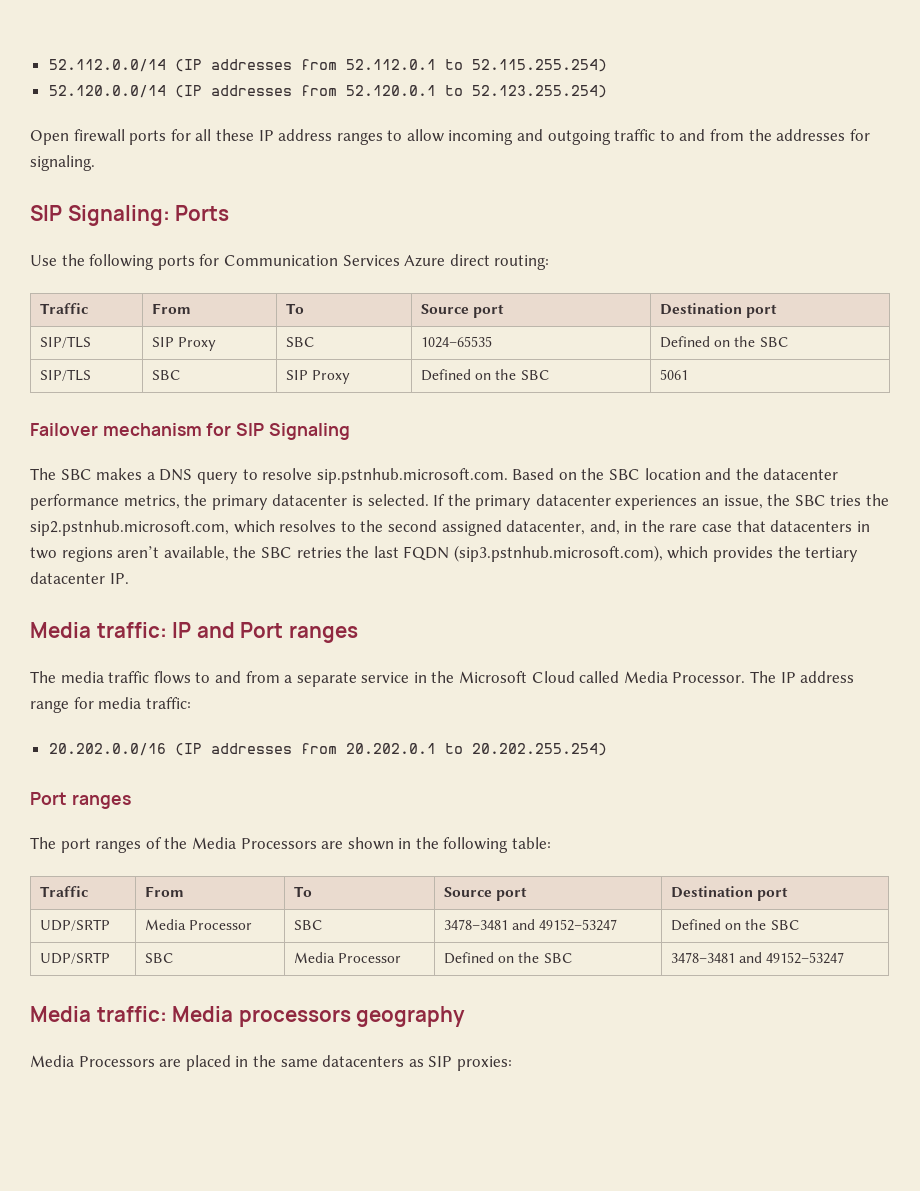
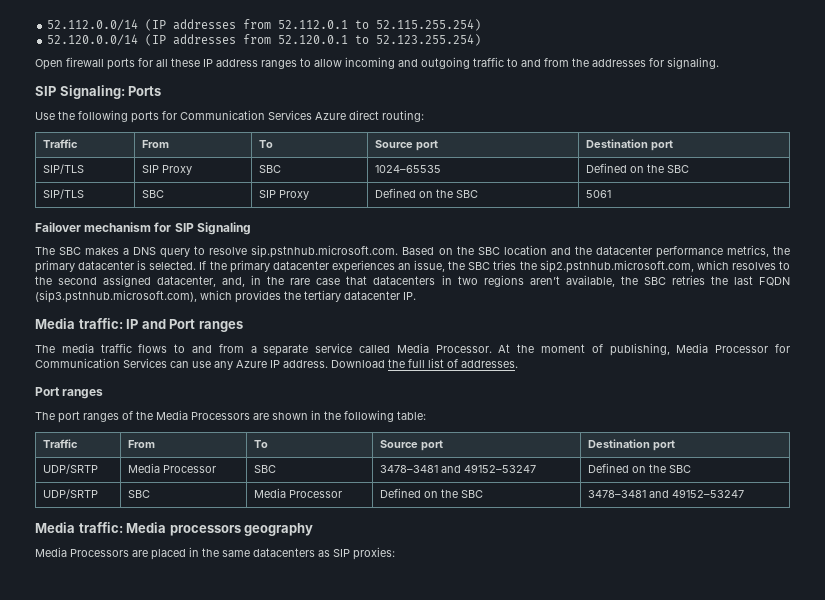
[413,671,855,683] [30,697,191,713] [48,743,607,756] in the Microsoft Cloud called Media Processor. The IP address range for media traffic: // 20.202.0.0/16 (IP addresses from 20.202.0.1 to 20.202.255.254) -> [359,343,790,356] [35,358,518,370] called Media Processor. At the moment of publishing, Media Processor for Communication Services can use any Azure IP address. Download the full list of addresses.

